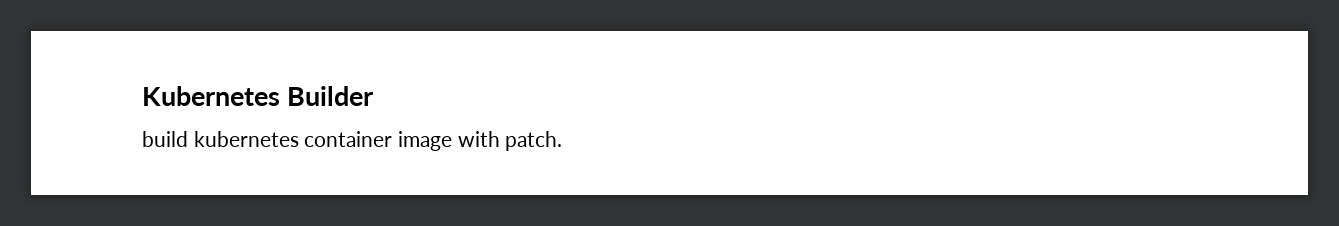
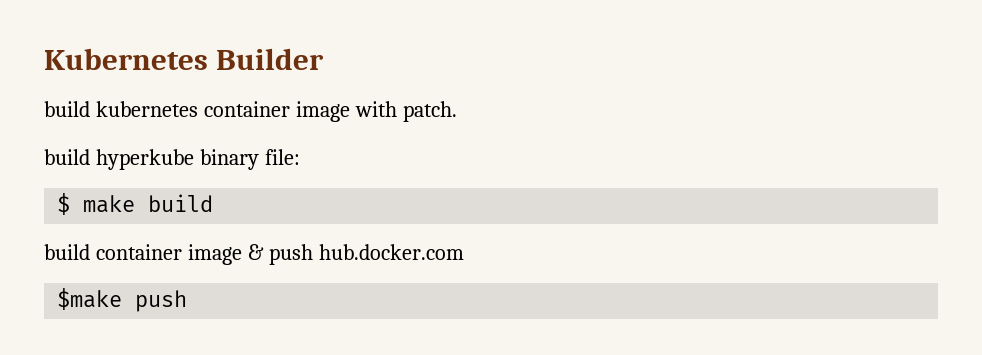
(563, 141) none -> [44,149,300,170] [57,193,214,215] [44,244,464,265] [57,288,188,312] // build hyperkube binary file: // $ make build // build container image & push hub.docker.com // $make push

